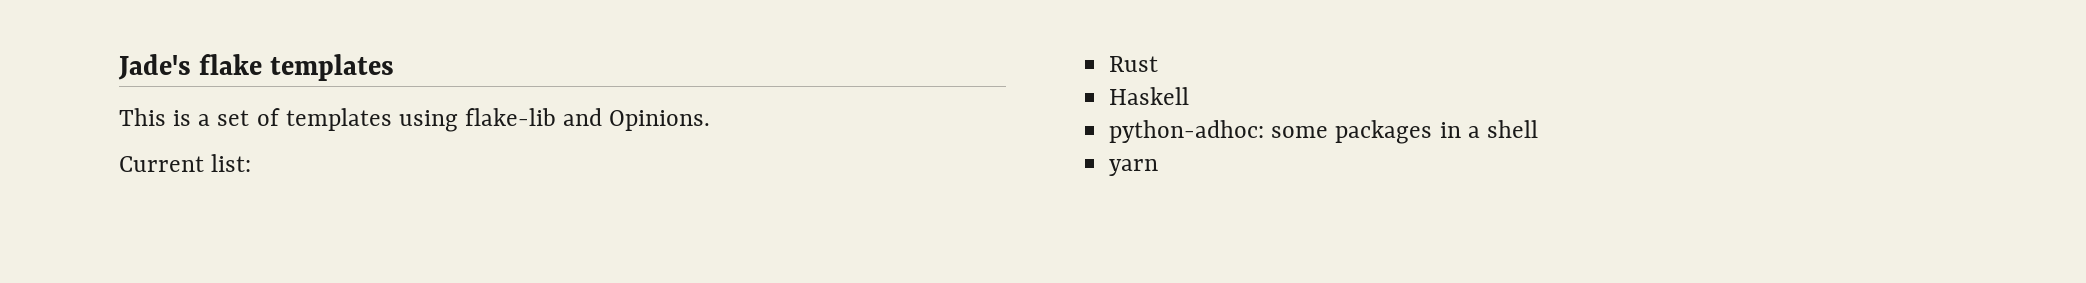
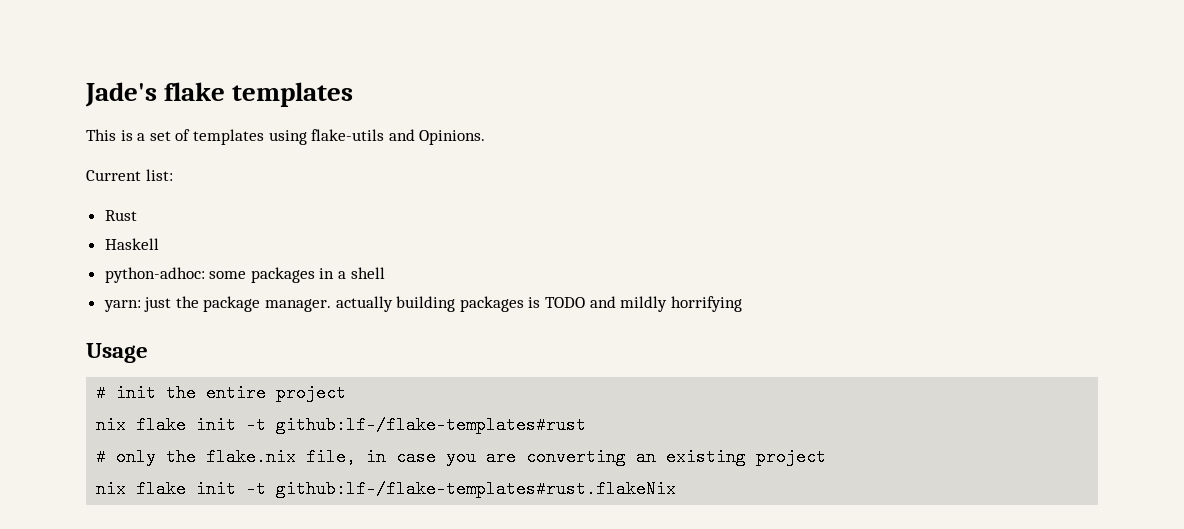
[465,108,557,126] flake-lib -> [311,129,385,141] flake-utils
[1109,159,1159,176] yarn -> [103,296,742,312] [86,343,148,363] [96,384,347,402] [96,416,587,434] [96,448,827,466] [96,480,677,498] yarn: just the package manager. actually building packages is TODO and mildly horrifying // Usage // # init the entire project // nix flake init -t github:lf-/flake-templates#rust // # only the flake.nix file, in case you are converting an existing project // nix flake init -t github:lf-/flake-templates#rust.flakeNix

